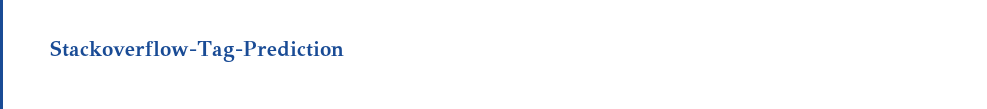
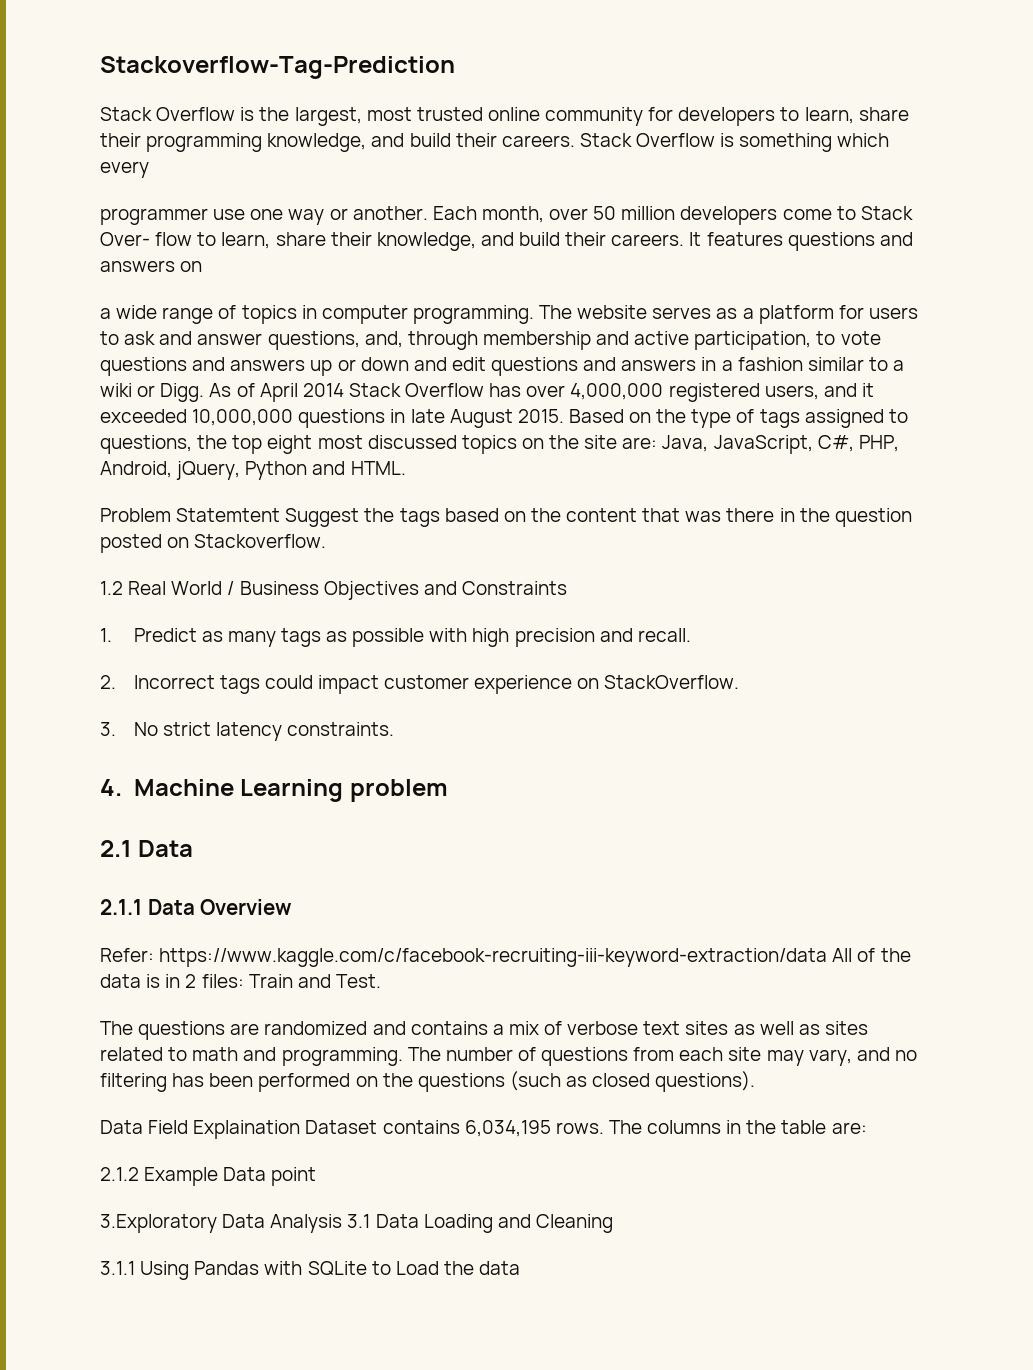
(344, 51) none -> [100,107,909,126] [100,133,890,152] [100,161,149,178] [100,206,913,225] [100,232,913,251] [100,260,203,272] [100,305,918,324] [100,331,881,350] [100,357,905,376] [100,383,874,402] [100,409,908,428] [100,435,899,454] [100,461,406,480] [100,508,912,527] [100,534,327,553] [100,581,567,600] [100,628,691,647] [100,675,740,694] [100,722,394,741] [100,779,448,802] [100,840,194,857] [100,899,293,915] [100,948,911,967] [100,974,381,988] [100,1021,868,1040] [100,1047,917,1066] [100,1071,756,1092] [100,1120,867,1139] [100,1167,317,1186] [100,1214,613,1233] [100,1261,521,1280] // Stack Overflow is the largest, most trusted online community for developers to learn, share their programming knowledge, and build their careers. Stack Overflow is something which every // programmer use one way or another. Each month, over 50 million developers come to Stack Over- flow to learn, share their knowledge, and build their careers. It features questions and answers on // a wide range of topics in computer programming. The website serves as a platform for users to ask and answer questions, and, through membership and active participation, to vote questions and answers up or down and edit questions and answers in a fashion similar to a wiki or Digg. As of April 2014 Stack Overflow has over 4,000,000 registered users, and it exceeded 10,000,000 questions in late August 2015. Based on the type of tags assigned to questions, the top eight most discussed topics on the site are: Java, JavaScript, C#, PHP, Android, jQuery, Python and HTML. // Problem Statemtent Suggest the tags based on the content that was there in the question posted on Stackoverflow. // 1.2 Real World / Business Objectives and Constraints // 1. Predict as many tags as possible with high precision and recall. // 2. Incorrect tags could impact customer experience on StackOverflow. // 3. No strict latency constraints. // 4. Machine Learning problem // 2.1 Data // 2.1.1 Data Overview // Refer: https://www.kaggle.com/c/facebook-recruiting-iii-keyword-extraction/data All of the data is in 2 files: Train and Test. // The questions are randomized and contains a mix of verbose text sites as well as sites related to math and programming. The number of questions from each site may vary, and no filtering has been performed on the questions (such as closed questions). // Data Field Explaination Dataset contains 6,034,195 rows. The columns in the table are: // 2.1.2 Example Data point // 3.Exploratory Data Analysis 3.1 Data Loading and Cleaning // 3.1.1 Using Pandas with SQLite to Load the data

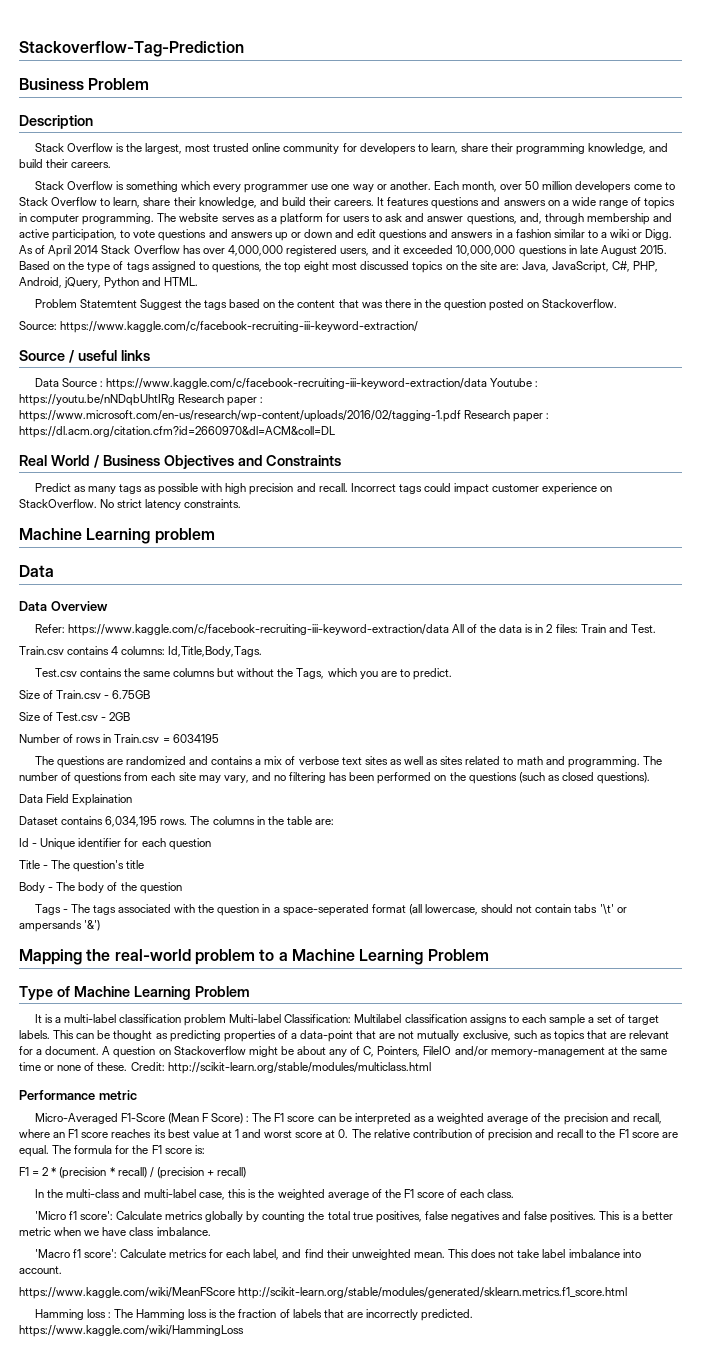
(455, 67) none -> [19,78,150,90] [19,115,93,129] // Business Problem // Description
(575, 141) none -> (112, 165) //
(149, 169) // -> (242, 188) none
[100,232,193,246] Over- flow -> [51,197,98,206] Overflow
(203, 266) // -> (560, 203) none
[100,581,123,595] 1.2 -> [19,321,419,333] [19,350,150,363] [34,378,539,390] [19,394,264,406] [19,410,550,422] [19,426,335,438] Source: https://www.kaggle.com/c/facebook-recruiting-iii-keyword-extraction/ // Source / useful links // Data Source : https://www.kaggle.com/c/facebook-recruiting-iii-keyword-extraction/data Youtube : https://youtu.be/nNDqbUhtIRg Research paper : https://www.microsoft.com/en-us/research/wp-content/uploads/2016/02/tagging-1.pdf Research paper : https://dl.acm.org/citation.cfm?id=2660970&dl=ACM&coll=DL //
[100,628,112,642] 1. -> (342, 460) none
[100,675,116,689] // 2. -> (348, 487) none
[100,722,116,736] // 3. -> (97, 503) none
[100,779,122,796] 4. -> (242, 503) none
[100,840,132,857] 2.1 -> (215, 536) none
[100,899,142,915] 2.1.1 -> (54, 571) none
(381, 981) none -> [19,646,263,657] [34,668,452,680] [19,690,151,699] [19,712,131,721] [19,734,219,743] // Train.csv contains 4 columns: Id,Title,Body,Tags. // Test.csv contains the same columns but without the Tags, which you are to predict. // Size of Train.csv - 6.75GB // Size of Test.csv - 2GB // Number of rows in Train.csv = 6034195
(301, 1129) none -> (133, 800) //
[100,1167,317,1186] [100,1214,613,1233] [100,1261,521,1280] 2.1.2 Example Data point // 3.Exploratory Data Analysis 3.1 Data Loading and Cleaning // 3.1.1 Using Pandas with SQLite to Load the data -> [19,838,211,850] [19,860,145,872] [19,882,182,894] [34,904,627,916] [19,920,101,932] [19,949,489,965] [19,986,250,1000] [34,1014,660,1026] [19,1030,670,1042] [19,1046,667,1058] [19,1062,431,1074] [19,1090,137,1100] [34,1113,662,1125] [19,1129,678,1141] [19,1145,205,1157] [19,1167,247,1179] [34,1189,515,1200] [34,1211,673,1223] [19,1227,211,1236] [34,1249,641,1260] [19,1266,62,1274] [19,1287,628,1299] [34,1309,474,1321] [19,1325,244,1337] Id - Unique identifier for each question // Title - The question's title // Body - The body of the question // Tags - The tags associated with the question in a space-seperated format (all lowercase, should not contain tabs '\t' or ampersands '&') // Mapping the real-world problem to a Machine Learning Problem // Type of Machine Learning Problem // It is a multi-label classification problem Multi-label Classification: Multilabel classification assigns to each sample a set of target labels. This can be thought as predicting properties of a data-point that are not mutually exclusive, such as topics that are relevant for a document. A question on Stackoverflow might be about any of C, Pointers, FileIO and/or memory-management at the same time or none of these. Credit: http://scikit-learn.org/stable/modules/multiclass.html // Performance metric // Micro-Averaged F1-Score (Mean F Score) : The F1 score can be interpreted as a weighted average of the precision and recall, where an F1 score reaches its best value at 1 and worst score at 0. The relative contribution of precision and recall to the F1 score are equal. The formula for the F1 score is: // F1 = 2 * (precision * recall) / (precision + recall) // In the multi-class and multi-label case, this is the weighted average of the F1 score of each class. // 'Micro f1 score': Calculate metrics globally by counting the total true positives, false negatives and false positives. This is a better metric when we have class imbalance. // 'Macro f1 score': Calculate metrics for each label, and find their unweighted mean. This does not take label imbalance into account. // https://www.kaggle.com/wiki/MeanFScore http://scikit-learn.org/stable/modules/generated/sklearn.metrics.f1_score.html // Hamming loss : The Hamming loss is the fraction of labels that are incorrectly predicted. https://www.kaggle.com/wiki/HammingLoss

